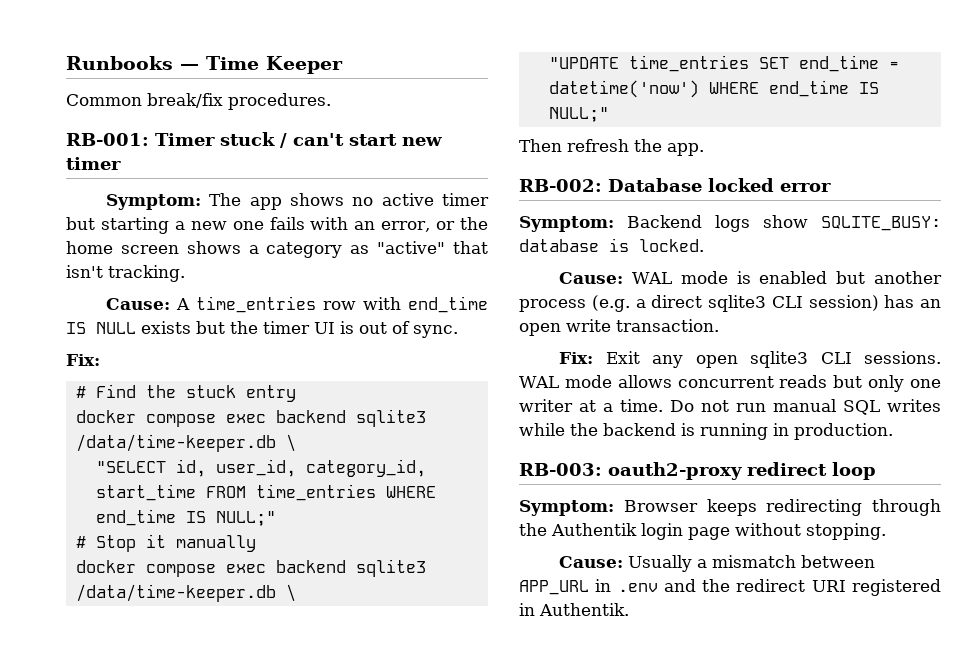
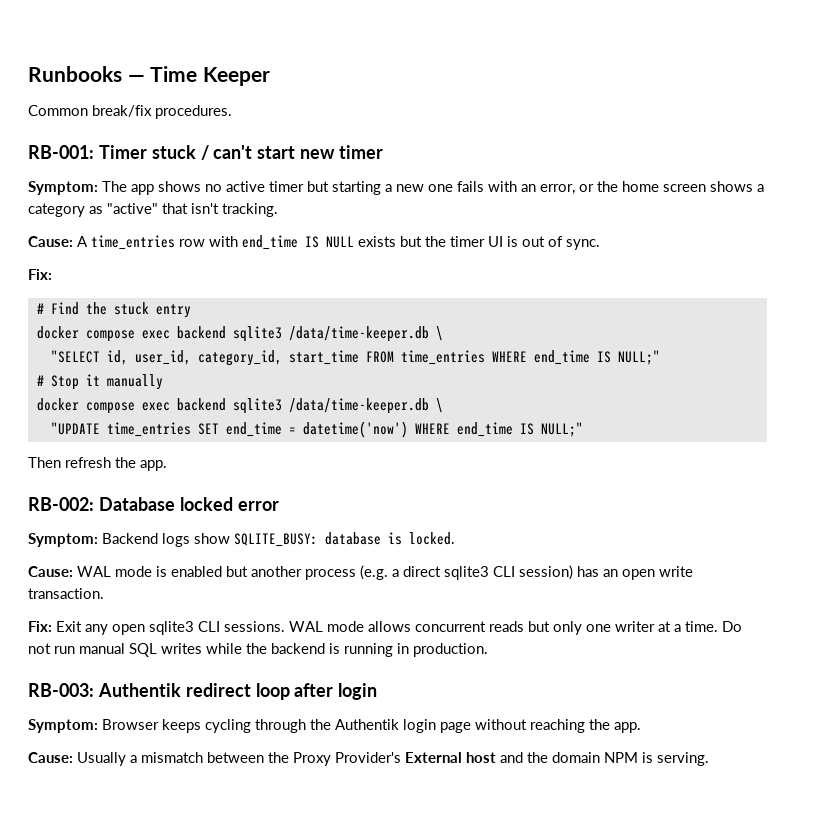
[608,462,742,480] oauth2-proxy -> [97,683,181,697] Authentik
(876, 471) none -> [294,683,378,700] after login
[766,499,863,516] redirecting -> [205,719,251,733] cycling
[806,523,886,540] stopping. -> [530,719,641,733] reaching the app.
[519,579,941,596] [519,603,629,616] APP_URL in .env and the redirect URI registered in Authentik. -> [268,752,709,766] the Proxy Provider's External host and the domain NPM is serving.

